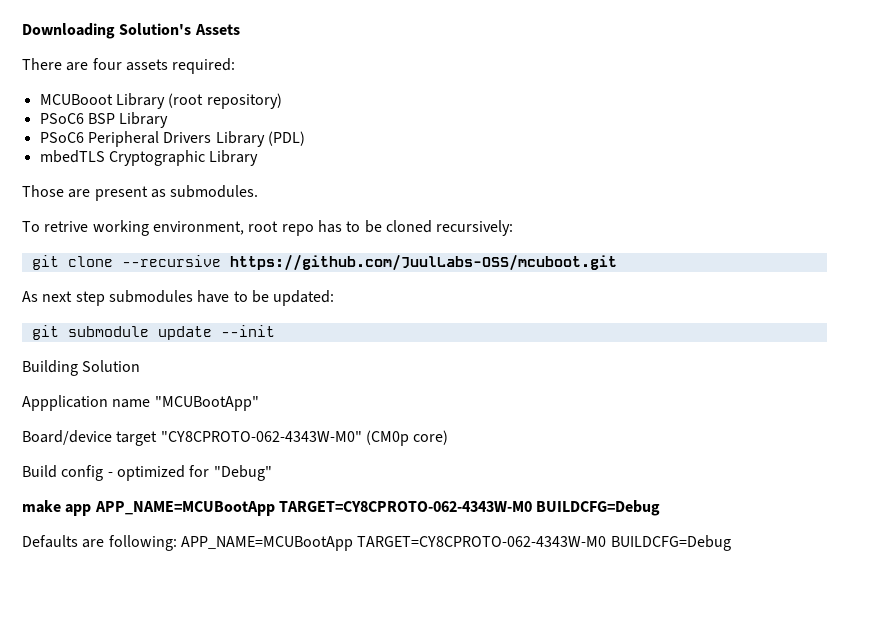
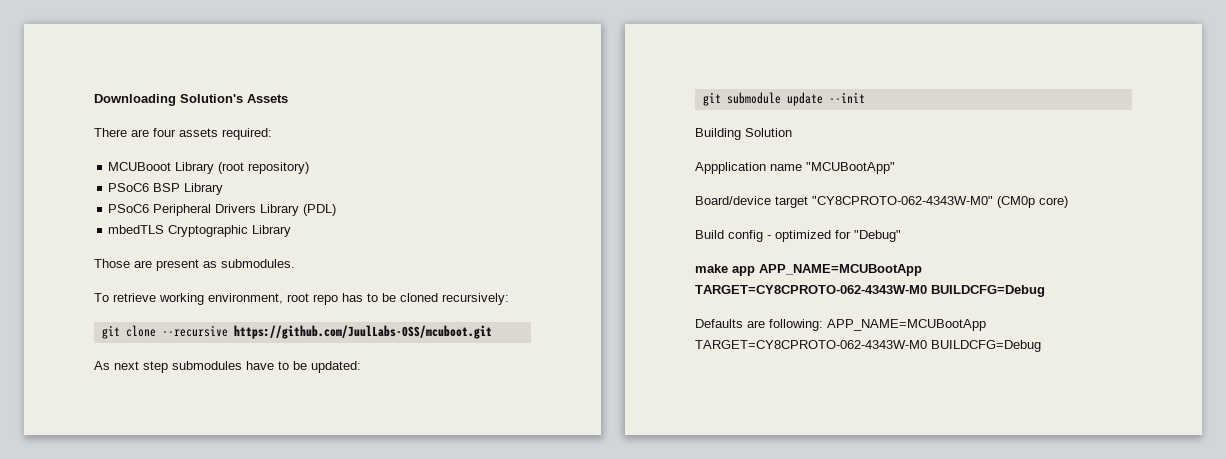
[44,221,89,232] retrive -> [113,293,156,302] retrieve

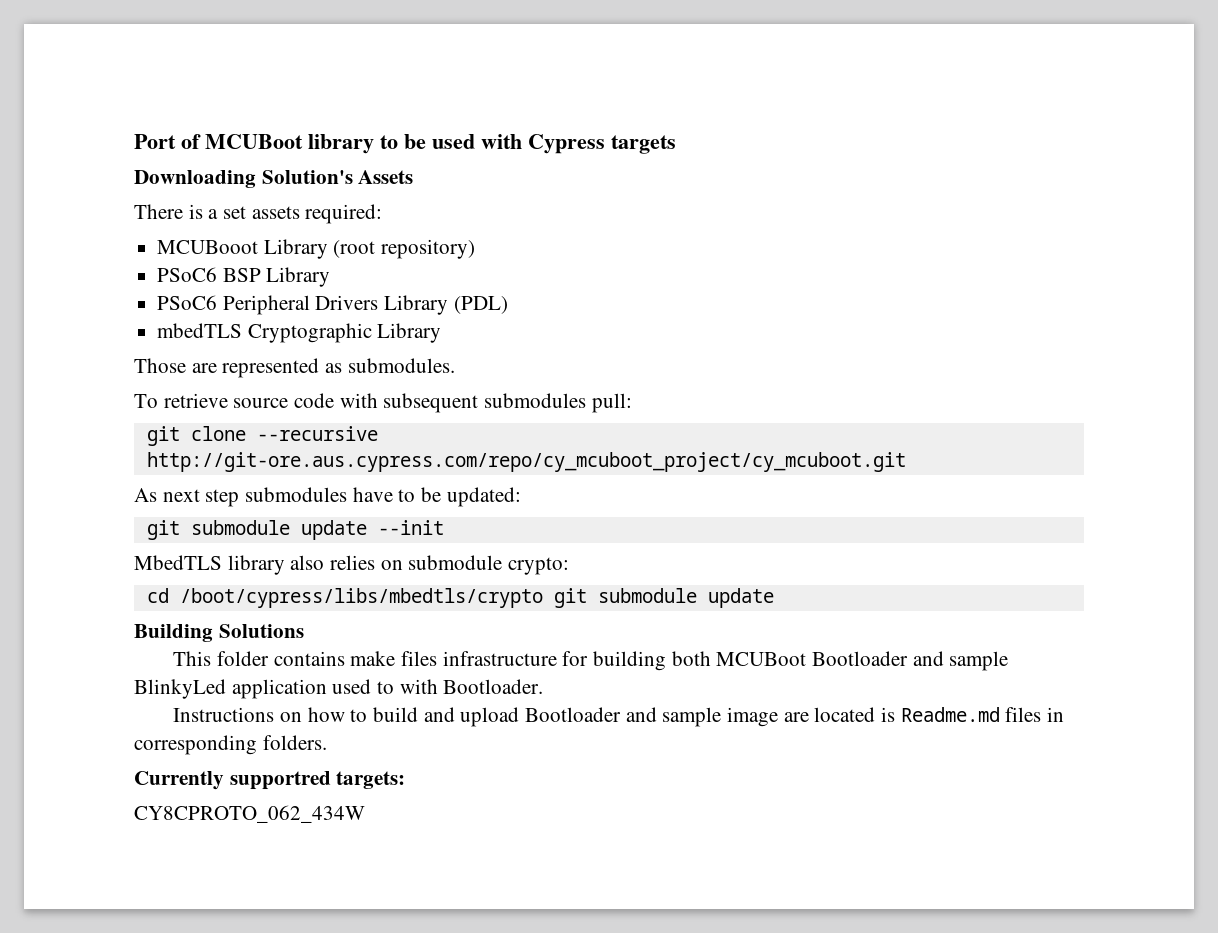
(94, 100) none -> [134,134,676,154] Port of MCUBoot library to be used with Cypress targets //
[131,128,176,137] are four -> [188,204,247,219] is a set
[156,259,199,271] present -> [222,358,320,378] represented
[159,293,509,305] working environment, root repo has to be cloned recursively: -> [233,393,632,413] source code with subsequent submodules pull:
[233,325,492,339] https://github.com/JuulLabs-OSS/mcuboot.git -> [146,452,906,472] http://git-ore.aus.cypress.com/repo/cy_mcuboot_project/cy_mcuboot.git
[695,128,792,140] [695,162,895,174] [695,196,1068,208] [695,230,901,242] [695,264,922,276] [695,285,1045,297] [695,319,986,331] [695,340,1041,352] Building Solution // Appplication name "MCUBootApp" // Board/device target "CY8CPROTO-062-4343W-M0" (CM0p core) // Build config - optimized for "Debug" // make app APP_NAME=MCUBootApp TARGET=CY8CPROTO-062-4343W-M0 BUILDCFG=Debug // Defaults are following: APP_NAME=MCUBootApp TARGET=CY8CPROTO-062-4343W-M0 BUILDCFG=Debug -> [134,555,570,575] [146,588,774,608] [134,624,304,642] [173,651,1009,671] [134,679,544,699] [173,707,1064,727] [134,735,327,755] [134,771,406,790] [134,805,365,823] MbedTLS library also relies on submodule crypto: // cd /boot/cypress/libs/mbedtls/crypto git submodule update // Building Solutions // This folder contains make files infrastructure for building both MCUBoot Bootloader and sample BlinkyLed application used to with Bootloader. // Instructions on how to build and upload Bootloader and sample image are located is Readme.md files in corresponding folders. // Currently supportred targets: // CY8CPROTO_062_434W

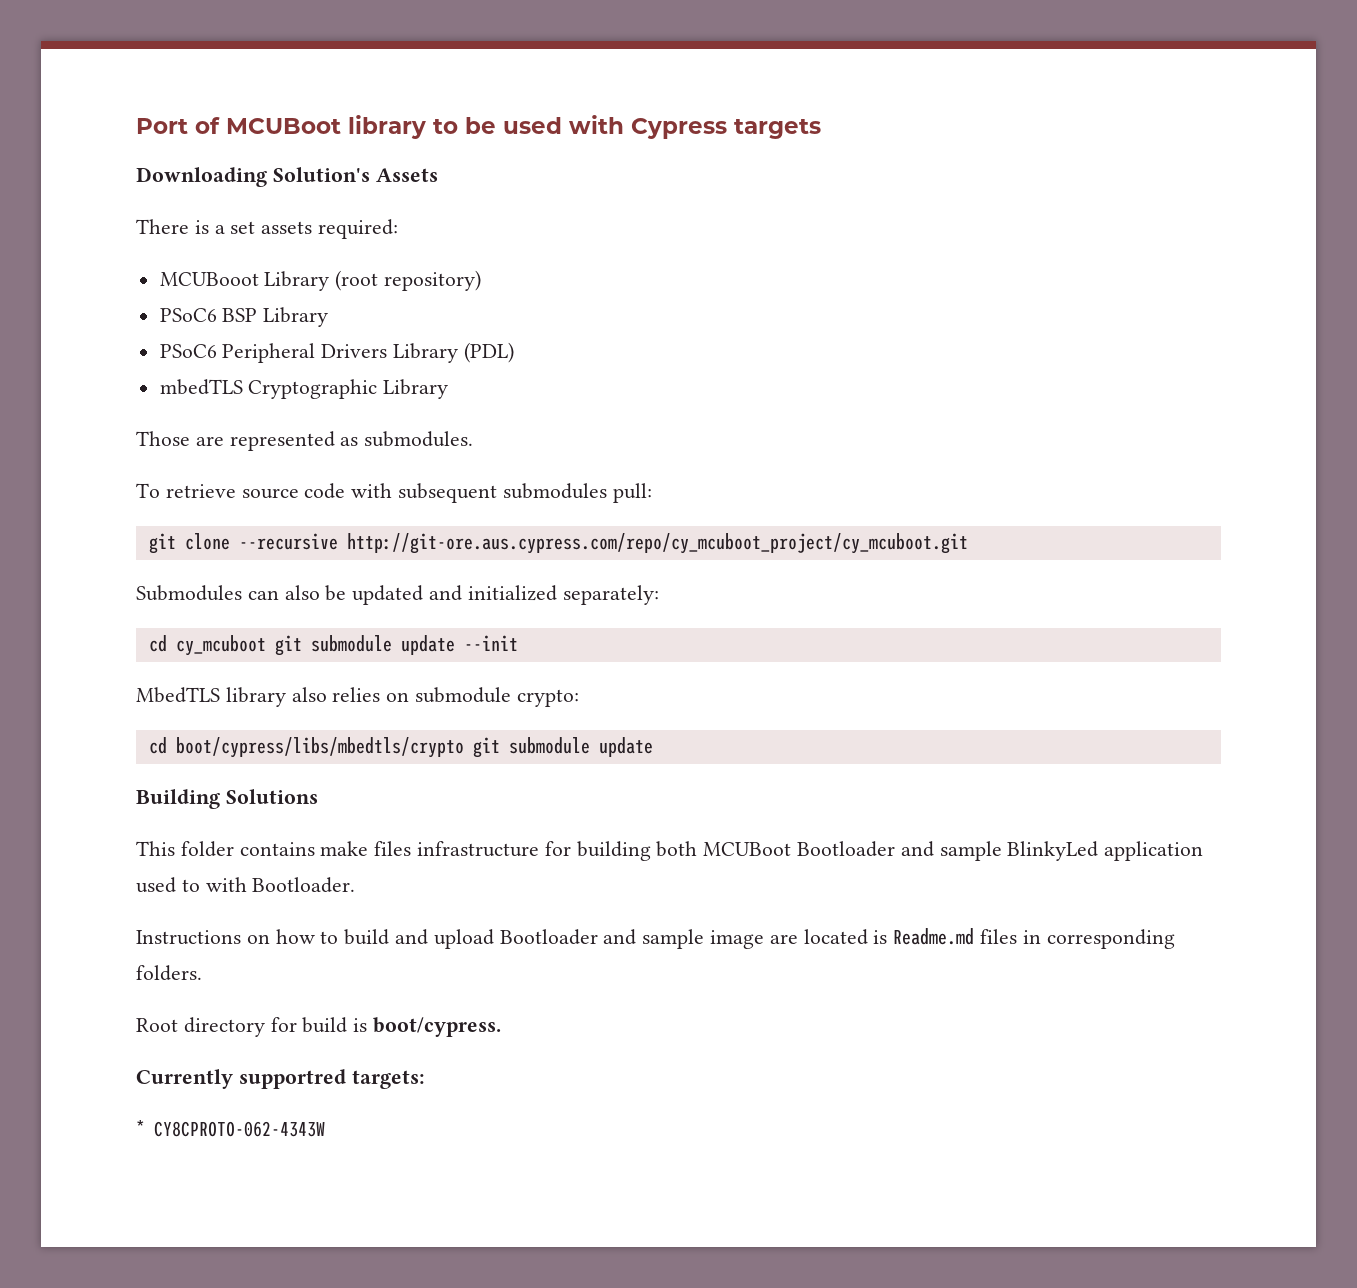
[134,487,521,507] As next step submodules have to be updated: // -> [136,585,659,605] [148,635,266,656] Submodules can also be updated and initialized separately: // cd cy_mcuboot
[179,588,543,608] /boot/cypress/libs/mbedtls/crypto -> [175,737,464,758] boot/cypress/libs/mbedtls/crypto
(327, 742) none -> [136,1017,502,1037] // Root directory for build is boot/cypress.
[134,805,365,823] CY8CPROTO_062_434W -> [136,1120,325,1137] * CY8CPROTO-062-4343W

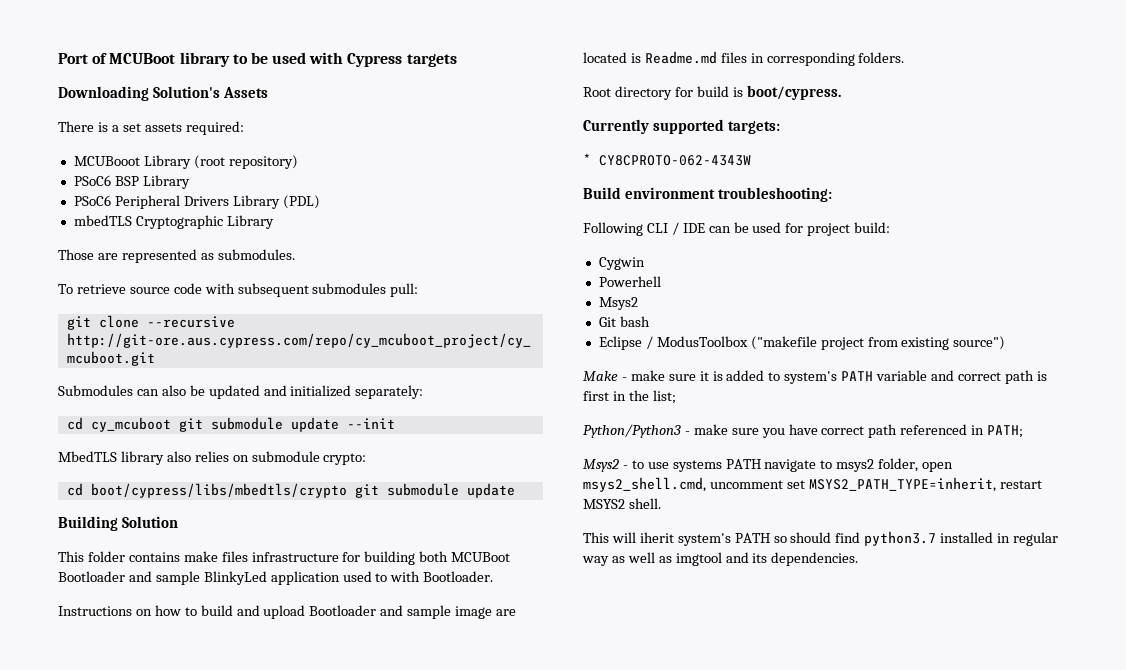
[225,789,318,804] Solutions -> [121,516,178,528] Solution
[238,1069,346,1089] supportred -> [652,119,724,134] supported
(325, 1129) none -> [583,187,832,202] [583,222,891,236] [598,257,645,270] [598,276,661,287] [598,297,638,310] [598,316,650,327] [598,336,1006,350] [583,370,1047,384] [583,390,676,404] [583,424,1024,438] [583,458,954,472] [583,477,1042,492] [583,498,661,509] [583,531,1059,546] [582,552,859,566] // Build environment troubleshooting: // Following CLI / IDE can be used for project build: // Cygwin // Powerhell // Msys2 // Git bash // Eclipse / ModusToolbox ("makefile project from existing source") // Make - make sure it is added to system's PATH variable and correct path is first in the list; // Python/Python3 - make sure you have correct path referenced in PATH; // Msys2 - to use systems PATH navigate to msys2 folder, open msys2_shell.cmd, uncomment set MSYS2_PATH_TYPE=inherit, restart MSYS2 shell. // This will iherit system's PATH so should find python3.7 installed in regular way as well as imgtool and its dependencies.

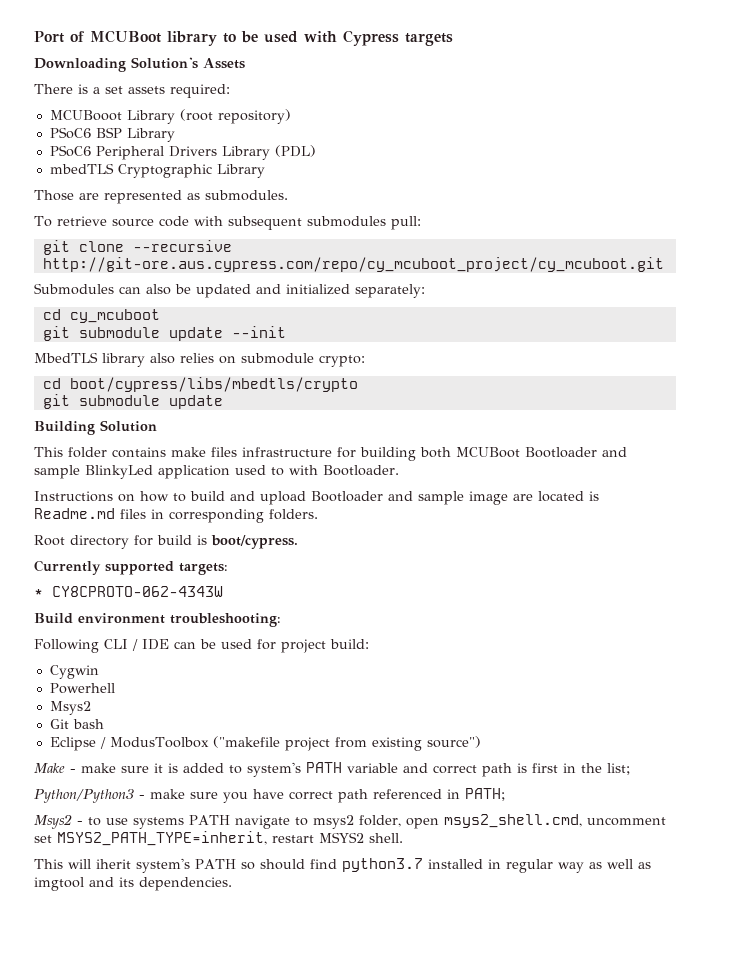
(171, 424) none -> (160, 316) //
(347, 490) none -> (358, 384) //

